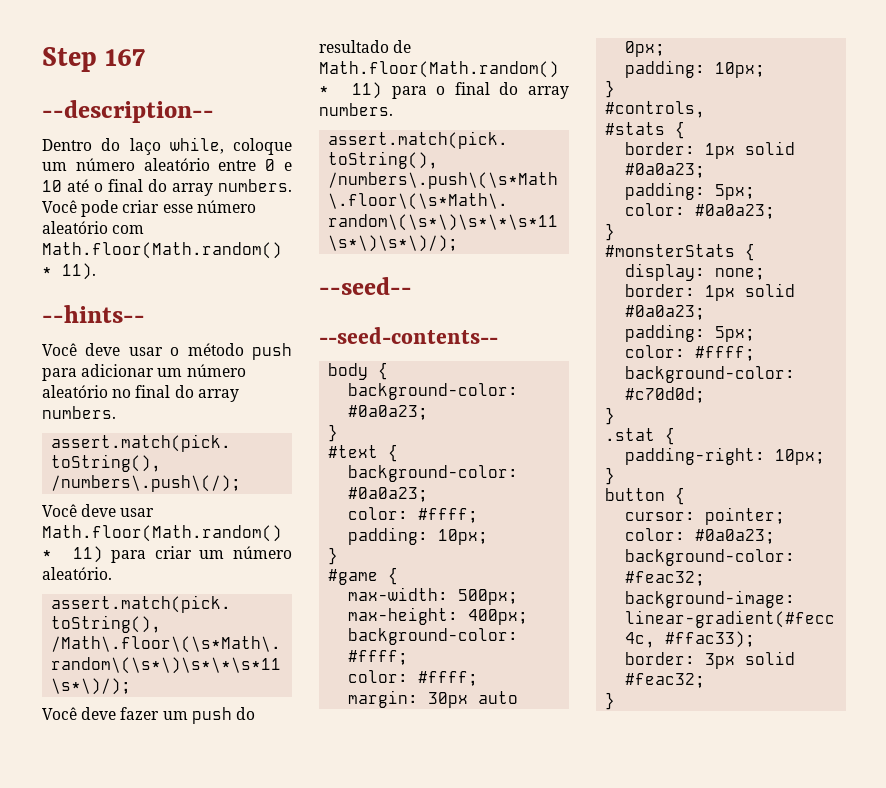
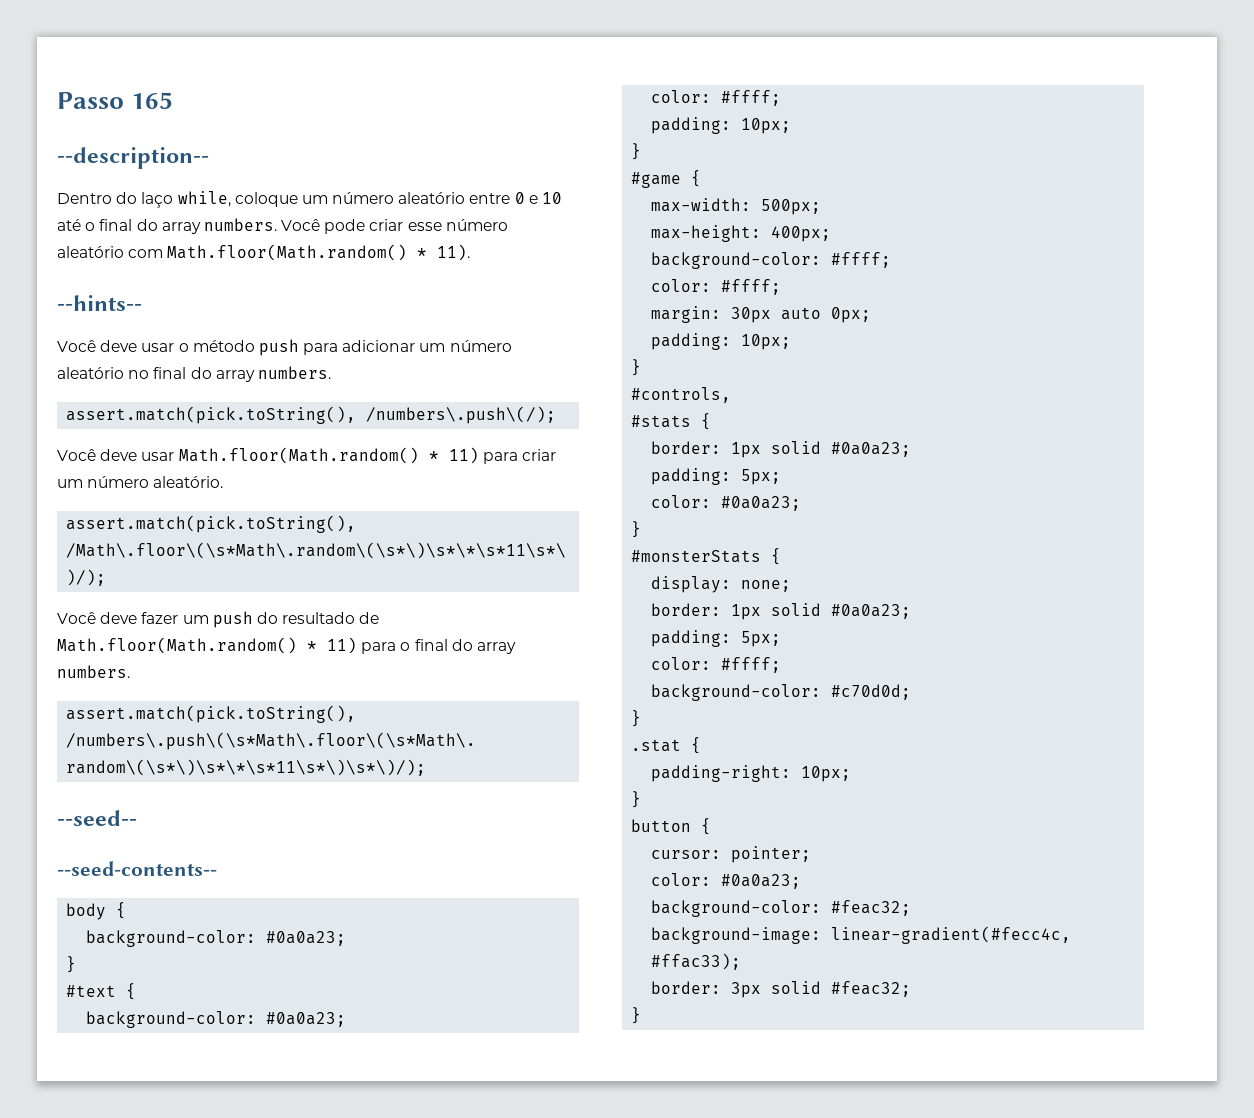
[42,47,146,72] Step 167 -> [57,92,174,109] Passo 165

